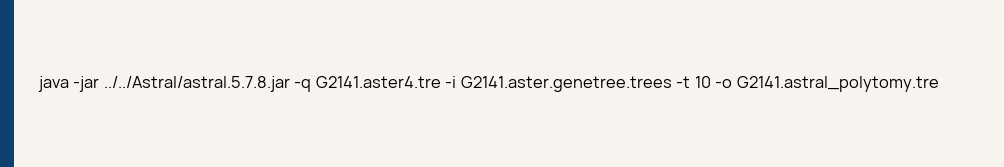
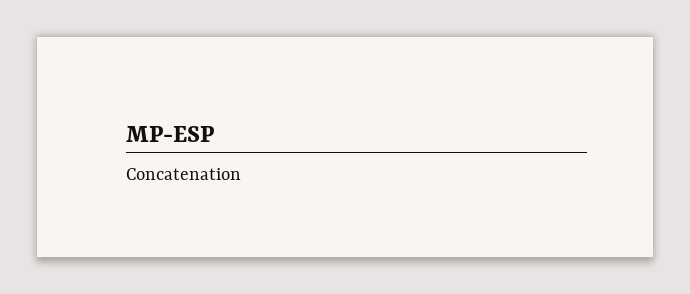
[38,76,939,92] java -jar ../../Astral/astral.5.7.8.jar -q G2141.aster4.tre -i G2141.aster.genetree.trees -t 10 -o G2141.astral_polytomy.tre -> [126,126,214,142] [126,168,241,180] MP-ESP // Concatenation

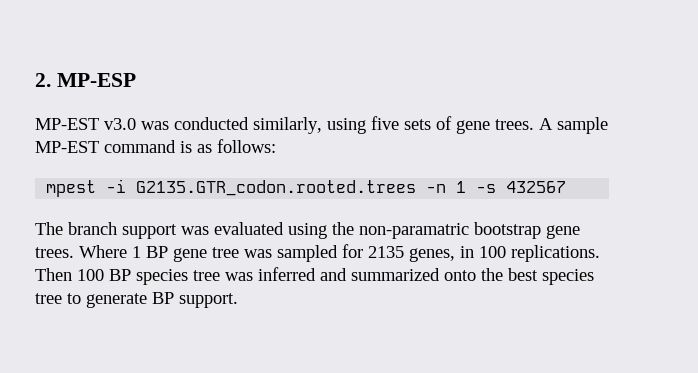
(126, 134) none -> [35,73,51,87] 2.
[126,168,241,180] Concatenation -> [35,116,608,134] [35,139,276,153] [46,179,567,197] [35,222,580,239] [35,244,600,262] [35,267,594,285] [35,292,238,308] MP-EST v3.0 was conducted similarly, using five sets of gene trees. A sample MP-EST command is as follows: // mpest -i G2135.GTR_codon.rooted.trees -n 1 -s 432567 // The branch support was evaluated using the non-paramatric bootstrap gene trees. Where 1 BP gene tree was sampled for 2135 genes, in 100 replications. Then 100 BP species tree was inferred and summarized onto the best species tree to generate BP support.

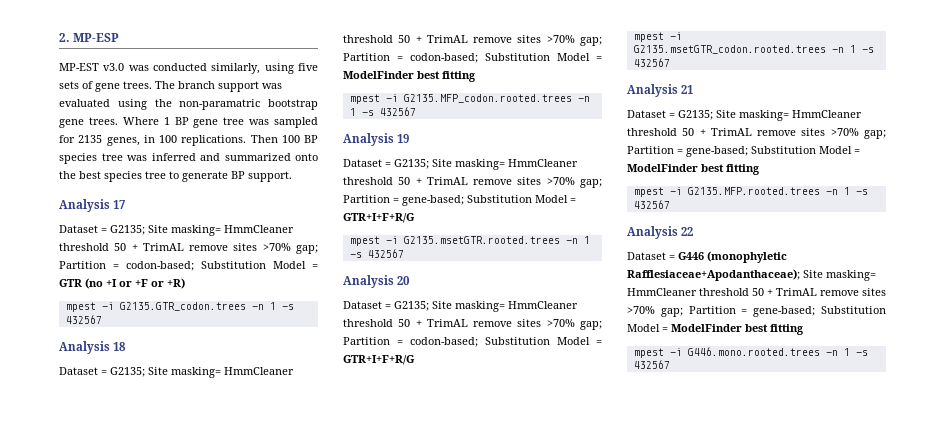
[539,117,608,134] [35,139,276,153] [46,179,567,197] A sample MP-EST command is as follows: // mpest -i G2135.GTR_codon.rooted.trees -n 1 -s 432567 // -> (152, 85) none
(238, 300) none -> [59,199,127,212] [59,225,294,236] [59,243,318,254] [59,261,318,271] [59,278,185,289] [65,302,294,312] [65,315,102,324] [59,341,127,354] [59,367,294,378] [343,35,602,46] [343,53,602,63] [343,71,476,82] [349,94,590,104] [349,107,416,116] [343,133,410,146] [343,159,578,170] [343,177,602,188] [343,195,576,206] [343,213,415,223] [349,236,590,246] [349,249,404,258] [343,275,411,288] [343,301,578,312] [343,319,602,330] [343,337,602,347] [343,355,415,365] [633,32,682,42] [633,45,874,54] [633,58,670,67] [627,84,694,97] [627,110,862,121] [627,128,886,139] [627,146,860,157] [627,164,760,175] [633,187,868,197] [633,200,670,209] [627,226,694,239] [627,251,787,263] [627,269,876,281] [627,288,886,296] [627,306,886,317] [627,324,804,335] [633,347,868,358] [633,360,670,369] // Analysis 17 // Dataset = G2135; Site masking= HmmCleaner threshold 50 + TrimAL remove sites >70% gap; Partition = codon-based; Substitution Model = GTR (no +I or +F or +R) // mpest -i G2135.GTR_codon.trees -n 1 -s 432567 // Analysis 18 // Dataset = G2135; Site masking= HmmCleaner threshold 50 + TrimAL remove sites >70% gap; Partition = codon-based; Substitution Model = ModelFinder best fitting // mpest -i G2135.MFP_codon.rooted.trees -n 1 -s 432567 // Analysis 19 // Dataset = G2135; Site masking= HmmCleaner threshold 50 + TrimAL remove sites >70% gap; Partition = gene-based; Substitution Model = GTR+I+F+R/G // mpest -i G2135.msetGTR.rooted.trees -n 1 -s 432567 // Analysis 20 // Dataset = G2135; Site masking= HmmCleaner threshold 50 + TrimAL remove sites >70% gap; Partition = codon-based; Substitution Model = GTR+I+F+R/G // mpest -i G2135.msetGTR_codon.rooted.trees -n 1 -s 432567 // Analysis 21 // Dataset = G2135; Site masking= HmmCleaner threshold 50 + TrimAL remove sites >70% gap; Partition = gene-based; Substitution Model = ModelFinder best fitting // mpest -i G2135.MFP.rooted.trees -n 1 -s 432567 // Analysis 22 // Dataset = G446 (monophyletic Rafflesiaceae+Apodanthaceae); Site masking= HmmCleaner threshold 50 + TrimAL remove sites >70% gap; Partition = gene-based; Substitution Model = ModelFinder best fitting // mpest -i G446.mono.rooted.trees -n 1 -s 432567

